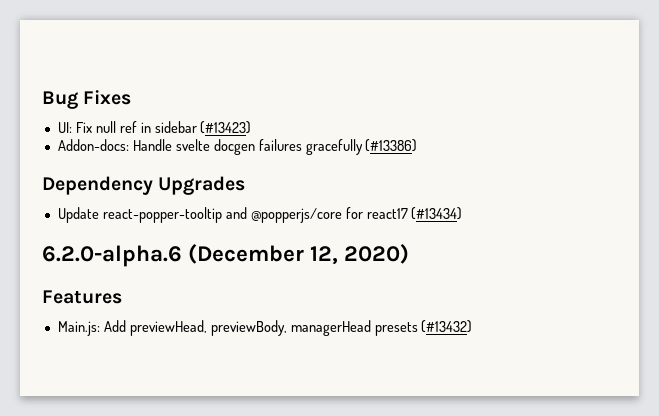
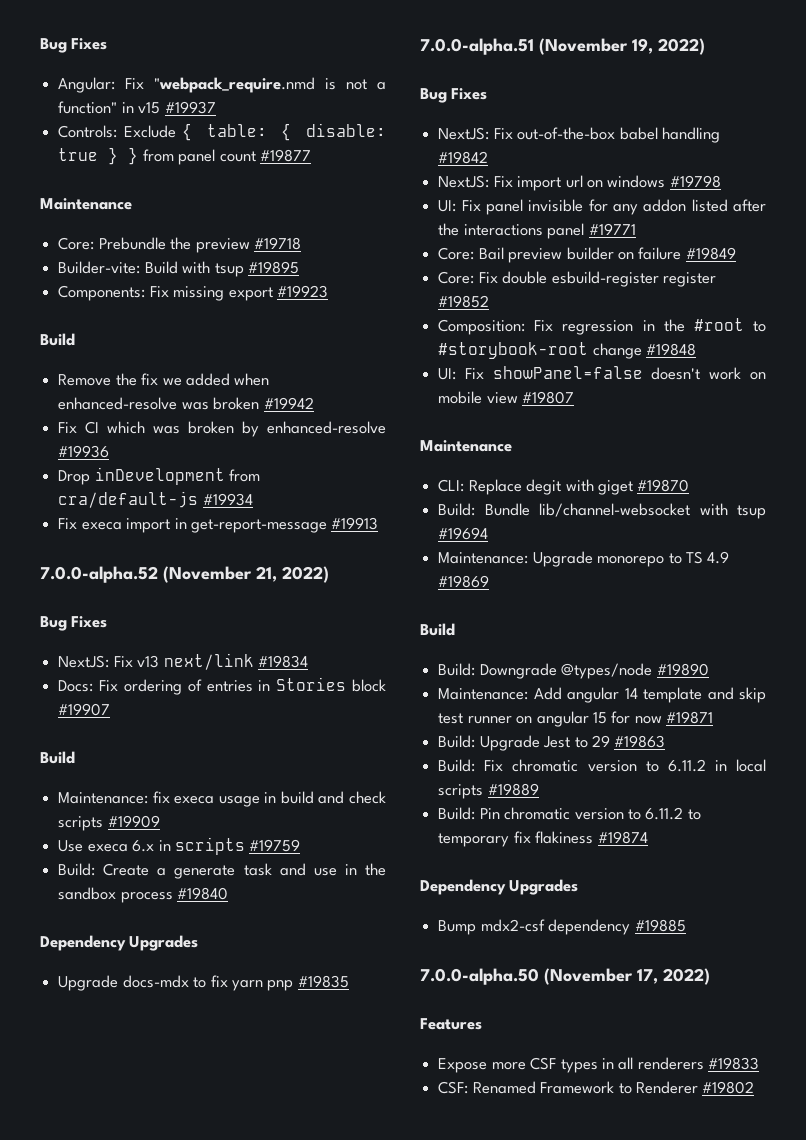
[42,90,132,109] [57,121,252,134] [57,139,418,155] [42,176,246,195] [57,207,463,223] [42,244,410,267] [42,290,122,304] [57,320,473,336] Bug Fixes // UI: Fix null ref in sidebar (#13423) // Addon-docs: Handle svelte docgen failures gracefully (#13386) // Dependency Upgrades // Update react-popper-tooltip and @popperjs/core for react17 (#13434) // 6.2.0-alpha.6 (December 12, 2020) // Features // Main.js: Add previewHead, previewBody, managerHead presets (#13432) -> [40,38,108,53] [58,77,387,93] [58,101,216,114] [58,123,386,141] [58,147,311,165] [40,198,132,210] [58,237,301,253] [58,261,299,277] [58,285,328,301] [40,333,75,346] [58,373,270,386] [58,397,314,410] [58,421,386,437] [58,445,110,458] [58,467,261,485] [58,491,253,508] [58,517,379,533] [40,566,329,583] [40,616,108,631] [58,653,308,670] [58,677,386,695] [58,703,111,716] [40,751,75,764] [58,791,387,807] [58,815,160,831] [58,837,301,855] [58,863,387,879] [58,887,229,903] [40,935,199,951] [58,975,349,991] [420,38,705,55] [420,88,488,103] [438,127,720,143] [438,151,489,164] [438,175,721,191] [438,199,766,215] [438,223,636,239] [438,247,736,263] [438,271,716,287] [438,295,490,308] [438,318,766,335] [438,342,697,359] [438,366,766,380] [438,391,575,404] [420,440,512,452] [438,479,690,495] [438,503,767,519] [438,527,489,540] [438,551,730,567] [438,575,490,588] [420,623,455,636] [438,663,709,679] [438,687,766,703] [438,711,714,727] [438,735,666,751] [438,759,766,772] [438,783,539,799] [438,807,701,820] [438,831,648,847] [420,879,579,895] [438,919,686,935] [420,968,710,985] [420,1018,482,1030] [438,1057,760,1073] [438,1081,755,1094] Bug Fixes // Angular: Fix "webpack_require.nmd is not a function" in v15 #19937 // Controls: Exclude { table: { disable: true } } from panel count #19877 // Maintenance // Core: Prebundle the preview #19718 // Builder-vite: Build with tsup #19895 // Components: Fix missing export #19923 // Build // Remove the fix we added when enhanced-resolve was broken #19942 // Fix CI which was broken by enhanced-resolve #19936 // Drop inDevelopment from cra/default-js #19934 // Fix execa import in get-report-message #19913 // 7.0.0-alpha.52 (November 21, 2022) // Bug Fixes // NextJS: Fix v13 next/link #19834 // Docs: Fix ordering of entries in Stories block #19907 // Build // Maintenance: fix execa usage in build and check scripts #19909 // Use execa 6.x in scripts #19759 // Build: Create a generate task and use in the sandbox process #19840 // Dependency Upgrades // Upgrade docs-mdx to fix yarn pnp #19835 // 7.0.0-alpha.51 (November 19, 2022) // Bug Fixes // NextJS: Fix out-of-the-box babel handling #19842 // NextJS: Fix import url on windows #19798 // UI: Fix panel invisible for any addon listed after the interactions panel #19771 // Core: Bail preview builder on failure #19849 // Core: Fix double esbuild-register register #19852 // Composition: Fix regression in the #root to #storybook-root change #19848 // UI: Fix showPanel=false doesn't work on mobile view #19807 // Maintenance // CLI: Replace degit with giget #19870 // Build: Bundle lib/channel-websocket with tsup #19694 // Maintenance: Upgrade monorepo to TS 4.9 #19869 // Build // Build: Downgrade @types/node #19890 // Maintenance: Add angular 14 template and skip test runner on angular 15 for now #19871 // Build: Upgrade Jest to 29 #19863 // Build: Fix chromatic version to 6.11.2 in local scripts #19889 // Build: Pin chromatic version to 6.11.2 to temporary fix flakiness #19874 // Dependency Upgrades // Bump mdx2-csf dependency #19885 // 7.0.0-alpha.50 (November 17, 2022) // Features // Expose more CSF types in all renderers #19833 // CSF: Renamed Framework to Renderer #19802

